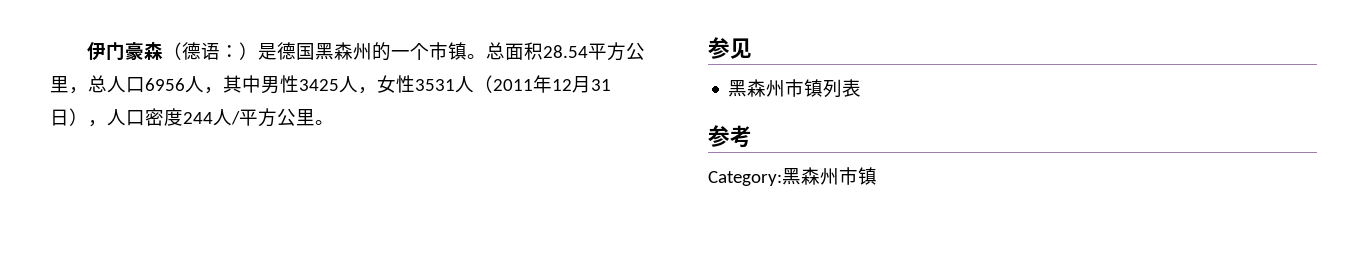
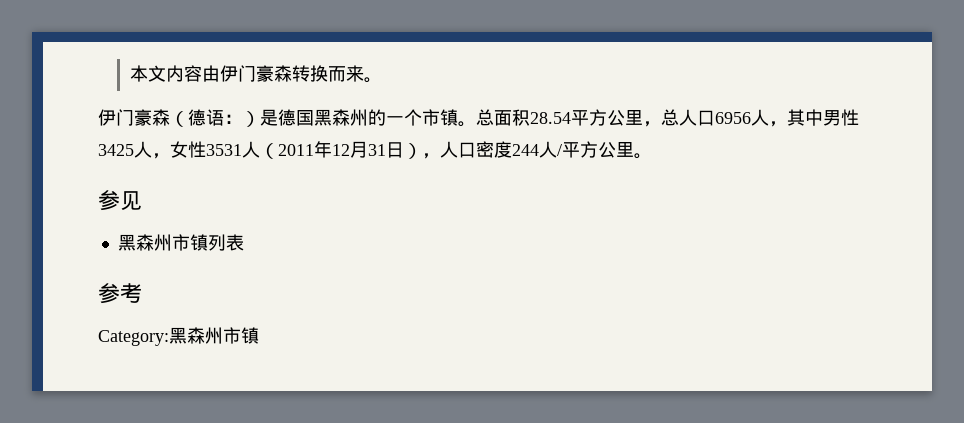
(86, 51) none -> [129,65,382,83] 本文内容由伊门豪森转换而来。 //

